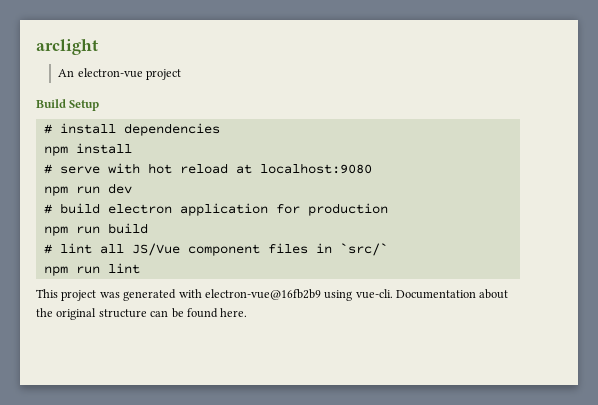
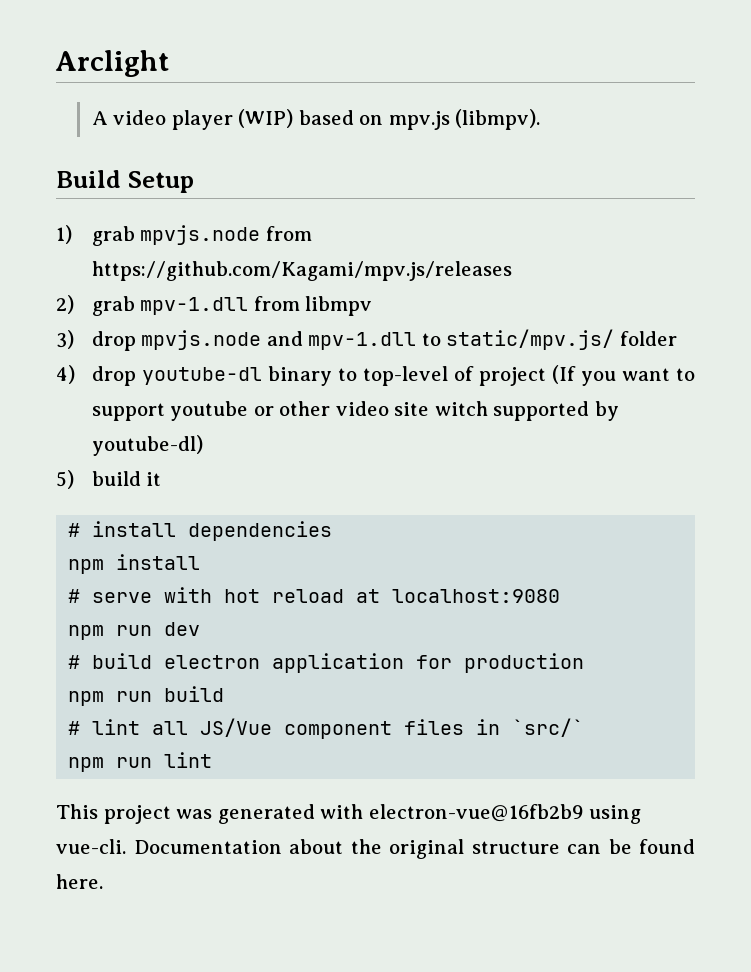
[36,39,98,55] [58,68,181,80] [36,99,100,111] arclight // An electron-vue project // Build Setup -> [55,50,169,77] [91,109,541,130] [56,170,194,193] [56,225,312,246] [91,261,512,281] [56,295,373,316] [56,329,677,351] [56,365,695,386] [91,401,619,421] [91,435,203,456] [56,470,162,489] Arclight // A video player (WIP) based on mpv.js (libmpv). // Build Setup // 1) grab mpvjs.node from https://github.com/Kagami/mpv.js/releases // 2) grab mpv-1.dll from libmpv // 3) drop mpvjs.node and mpv-1.dll to static/mpv.js/ folder // 4) drop youtube-dl binary to top-level of project (If you want to support youtube or other video site witch supported by youtube-dl) // 5) build it

